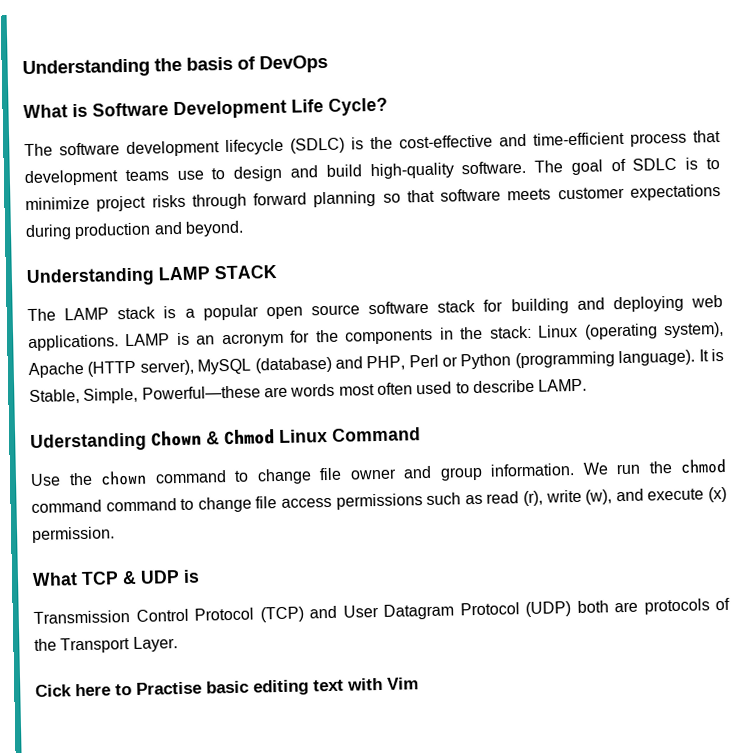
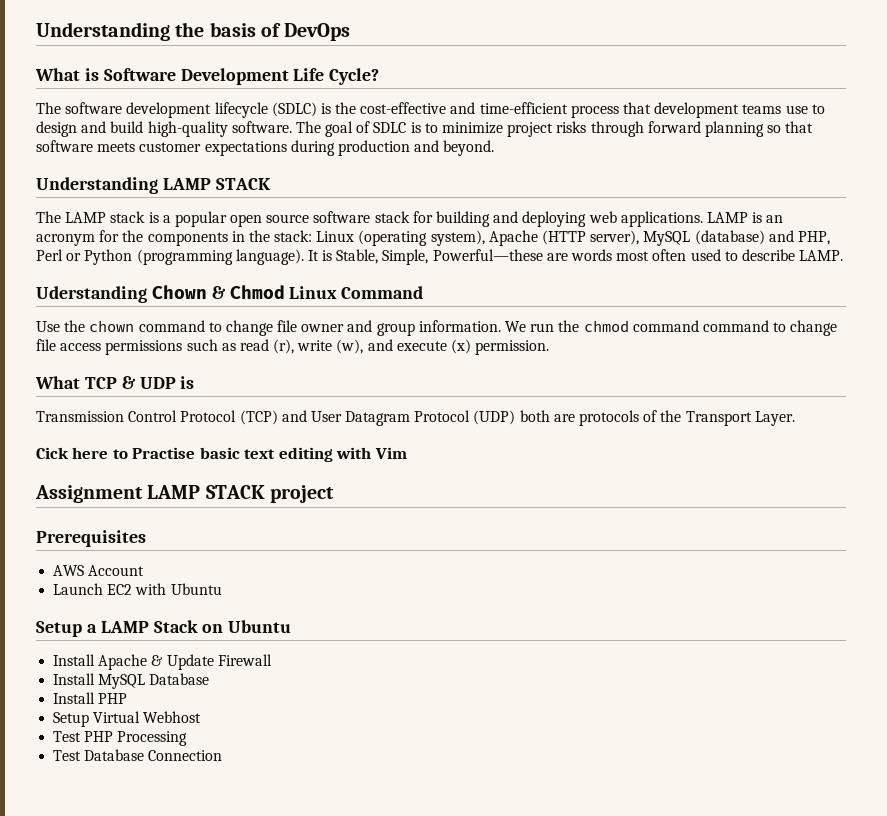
[253,679,344,696] editing text -> [244,447,333,462] text editing
(419, 683) none -> [35,485,334,503] [36,530,146,547] [53,565,145,576] [53,583,222,595] [36,620,292,637] [53,654,272,670] [53,673,210,689] [53,692,128,704] [53,711,202,727] [53,731,188,746] [53,749,223,761] // Assignment LAMP STACK project // Prerequisites // AWS Account // Launch EC2 with Ubuntu // Setup a LAMP Stack on Ubuntu // Install Apache & Update Firewall // Install MySQL Database // Install PHP // Setup Virtual Webhost // Test PHP Processing // Test Database Connection

